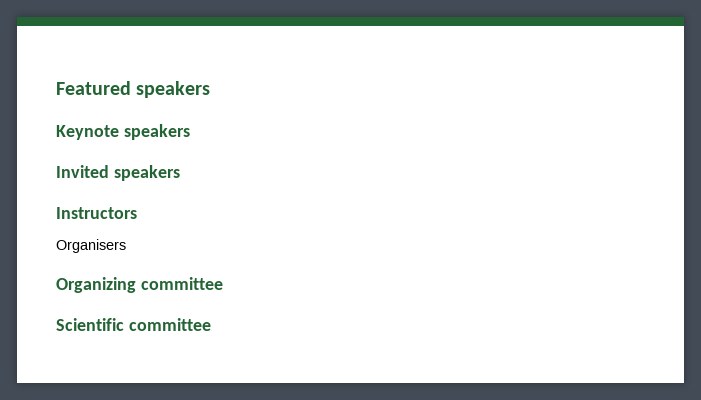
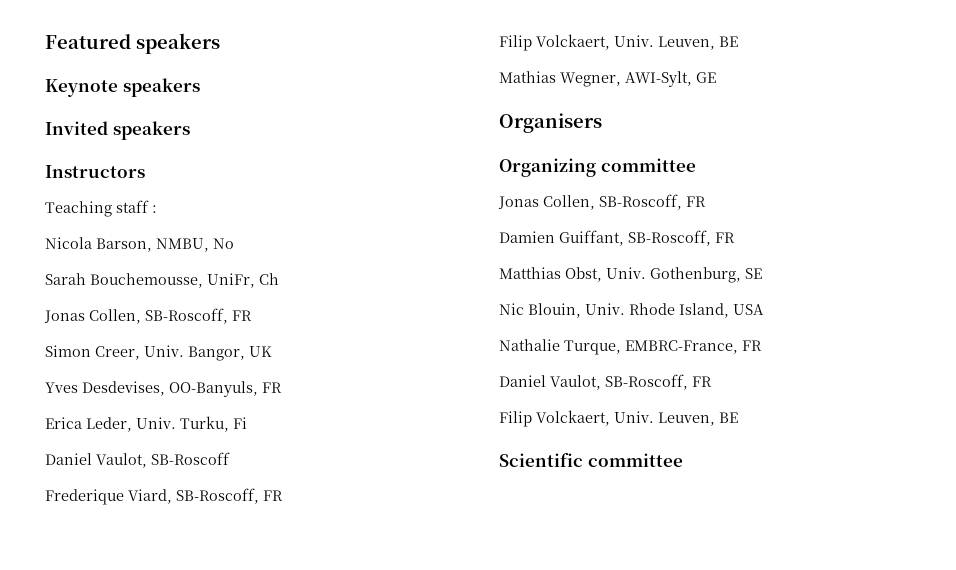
[56,239,126,253] [56,277,223,293] Organisers // Organizing committee -> [45,200,157,217] [45,237,234,252] [45,273,279,288] [44,308,252,324] [45,345,272,361] [45,381,282,397] [45,416,247,432] [45,452,230,468] [45,488,283,505] [499,34,738,51] [499,71,716,87] [499,113,602,133] [499,158,696,177] [498,194,706,210] [499,230,735,246] [499,267,762,283] [499,303,764,318] [499,339,762,355] [499,374,712,390] [499,410,738,427] Teaching staff : // Nicola Barson, NMBU, No // Sarah Bouchemousse, UniFr, Ch // Jonas Collen, SB-Roscoff, FR // Simon Creer, Univ. Bangor, UK // Yves Desdevises, OO-Banyuls, FR // Erica Leder, Univ. Turku, Fi // Daniel Vaulot, SB-Roscoff // Frederique Viard, SB-Roscoff, FR // Filip Volckaert, Univ. Leuven, BE // Mathias Wegner, AWI-Sylt, GE // Organisers // Organizing committee // Jonas Collen, SB-Roscoff, FR // Damien Guiffant, SB-Roscoff, FR // Matthias Obst, Univ. Gothenburg, SE // Nic Blouin, Univ. Rhode Island, USA // Nathalie Turque, EMBRC-France, FR // Daniel Vaulot, SB-Roscoff, FR // Filip Volckaert, Univ. Leuven, BE

